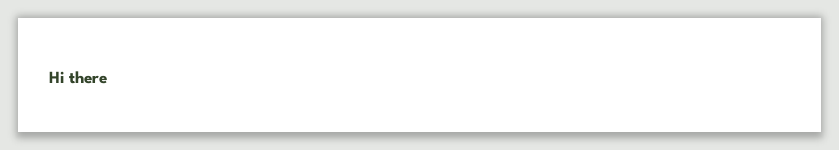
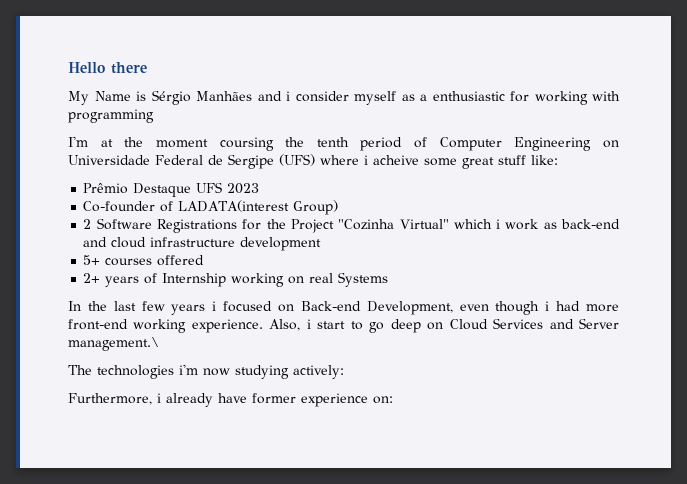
[49,71,64,83] Hi -> [68,62,105,73] Hello
(107, 77) none -> [68,90,620,105] [68,109,154,123] [68,136,619,151] [68,154,558,169] [83,182,260,197] [83,200,339,215] [83,218,621,233] [83,237,322,251] [83,255,205,266] [83,272,389,287] [68,301,619,315] [68,318,619,333] [68,337,159,351] [68,364,344,379] [68,393,393,407] // My Name is Sérgio Manhães and i consider myself as a enthusiastic for working with programming // I'm at the moment coursing the tenth period of Computer Engineering on Universidade Federal de Sergipe (UFS) where i acheive some great stuff like: // Prêmio Destaque UFS 2023 // Co-founder of LADATA(interest Group) // 2 Software Registrations for the Project "Cozinha Virtual" which i work as back-end and cloud infrastructure development // 5+ courses offered // 2+ years of Internship working on real Systems // In the last few years i focused on Back-end Development, even though i had more front-end working experience. Also, i start to go deep on Cloud Services and Server management.\ // The technologies i'm now studying actively: // Furthermore, i already have former experience on:

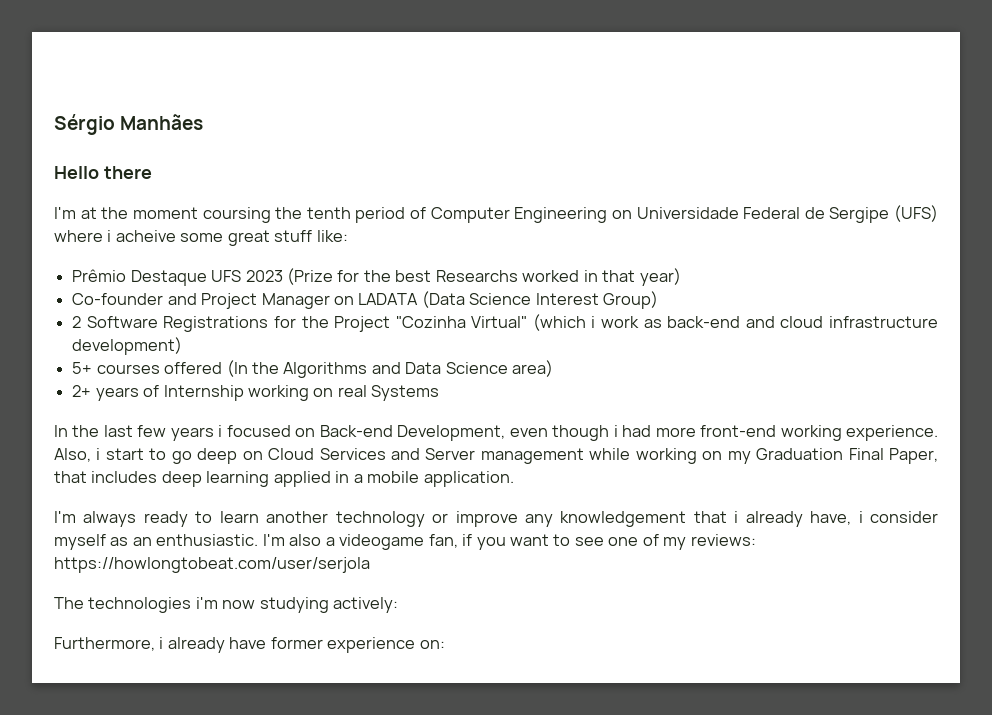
(68, 67) none -> [54,114,204,135] Sérgio Manhães //
[68,90,620,105] [68,109,154,123] // My Name is Sérgio Manhães and i consider myself as a enthusiastic for working with programming -> (152, 172) none
[83,200,290,212] // Co-founder of LADATA(interest -> [286,268,681,286] [72,291,599,309] (Prize for the best Researchs worked in that year) // Co-founder and Project Manager on LADATA (Data Science Interest
[453,219,492,229] which -> [532,314,586,331] (which
[240,237,322,251] development -> [72,337,183,355] development)
(205, 260) none -> [226,360,554,378] (In the Algorithms and Data Science area)
[68,337,159,351] management.\ -> [480,448,939,464] [54,471,514,487] [54,511,938,527] [54,534,756,550] [54,557,370,573] management while working on my Graduation Final Paper, that includes deep learning applied in a mobile application. // I'm always ready to learn another technology or improve any knowledgement that i already have, i consider myself as an enthusiastic. I'm also a videogame fan, if you want to see one of my reviews: https://howlongtobeat.com/user/serjola

